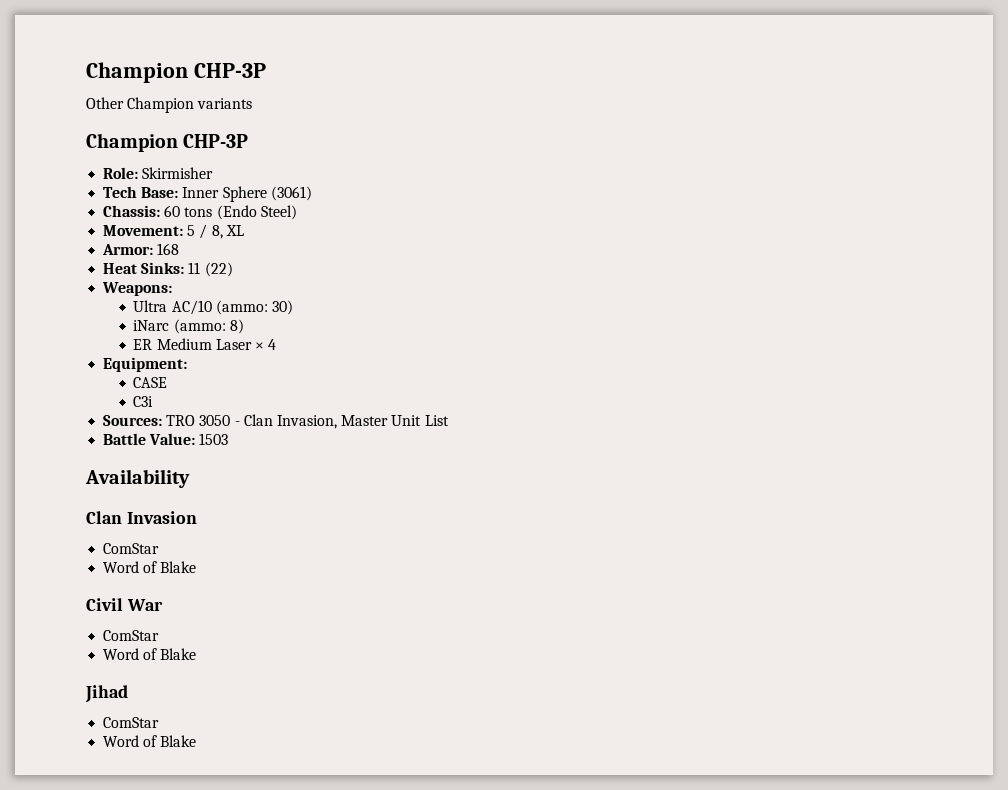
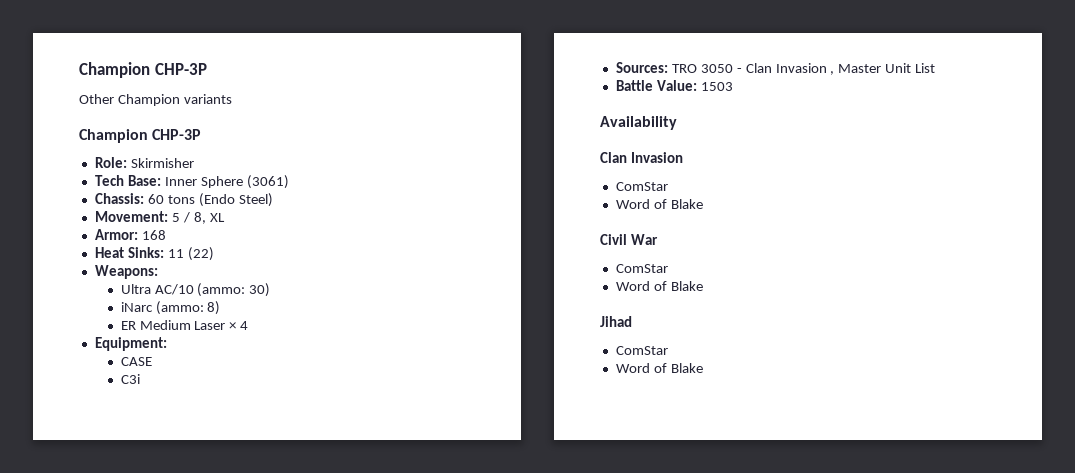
[276,415,337,429] Invasion, -> [775,63,835,75] Invasion ,

